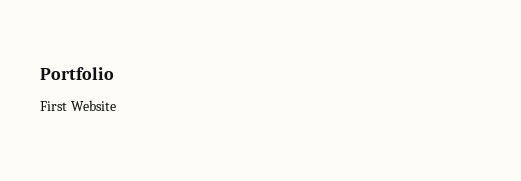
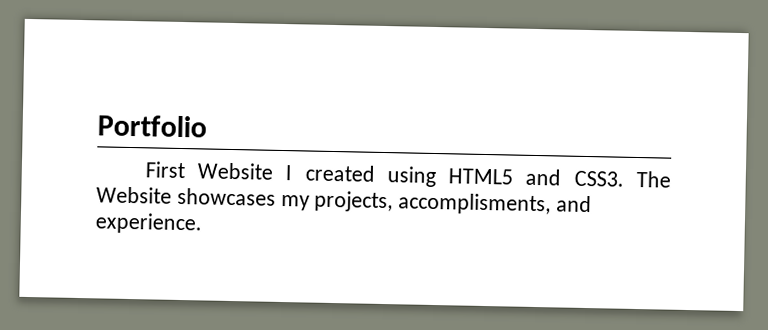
(116, 105) none -> [285,164,671,188] [96,186,593,216] [95,212,202,235] I created using HTML5 and CSS3. The Website showcases my projects, accomplisments, and experience.

